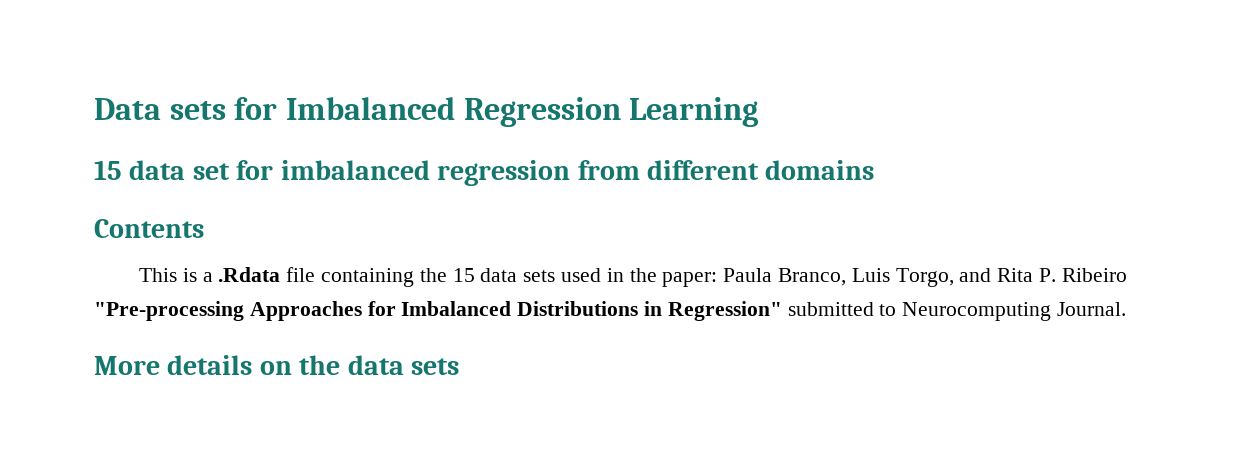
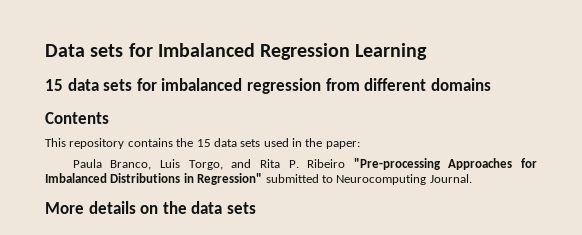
[192,163,230,180] set -> [103,79,133,91] sets
[182,267,414,287] is a .Rdata file containing -> [69,138,173,149] repository contains
(718, 279) none -> (360, 145) //

